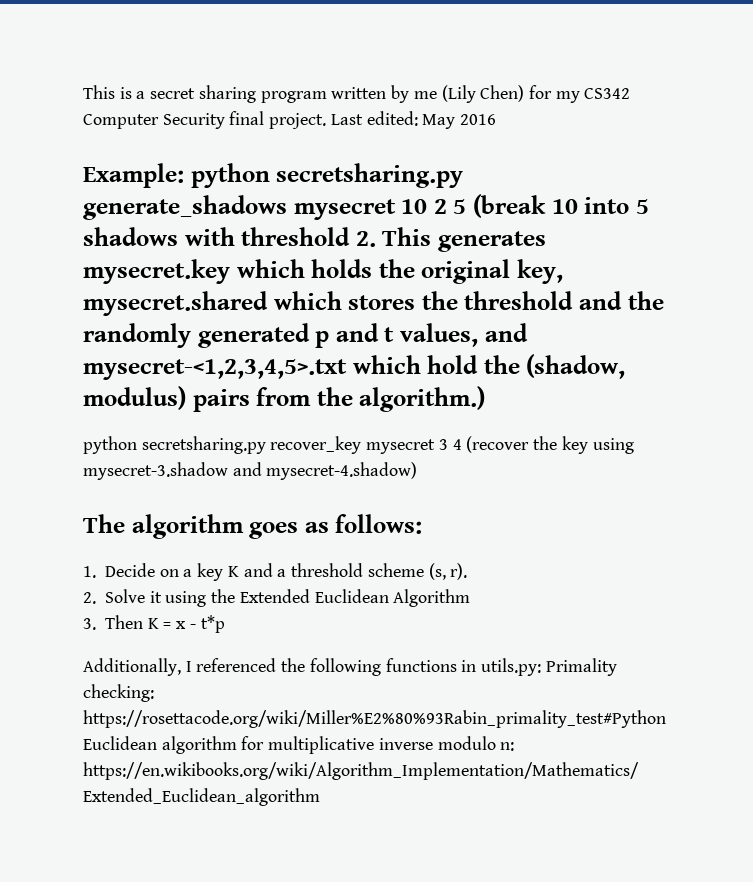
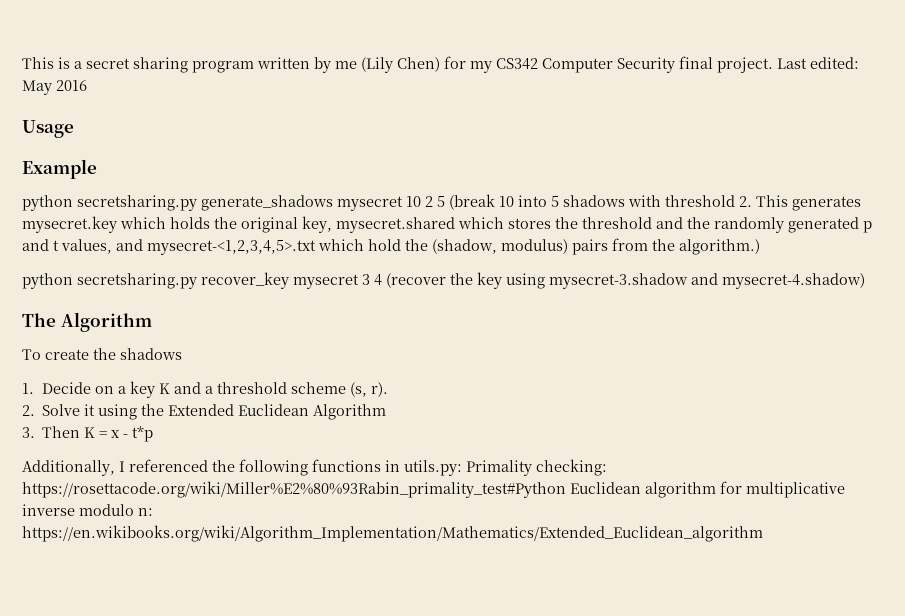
[83,163,184,188] Example: -> [22,120,74,138] [22,159,97,179] Usage // Example //
[131,514,423,539] algorithm goes as follows: -> [60,312,152,332] [22,348,182,360] Algorithm // To create the shadows

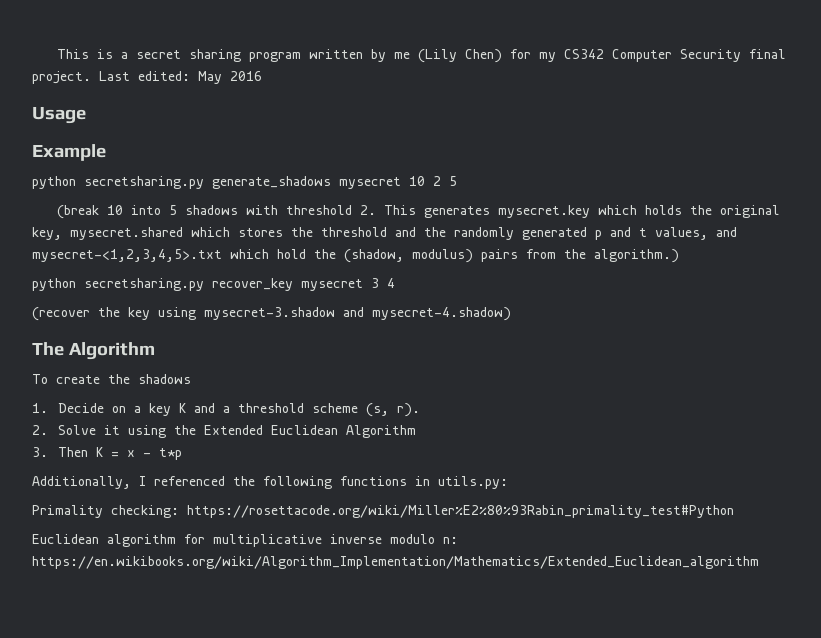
(445, 201) none -> (457, 181) //
(382, 280) none -> (395, 283) //
(462, 468) none -> (508, 482) //
(566, 489) none -> (734, 511) //

